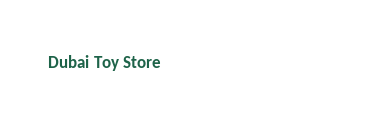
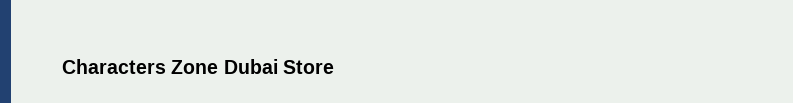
[48,55,119,71] Dubai Toy -> [62,59,278,74] Characters Zone Dubai

